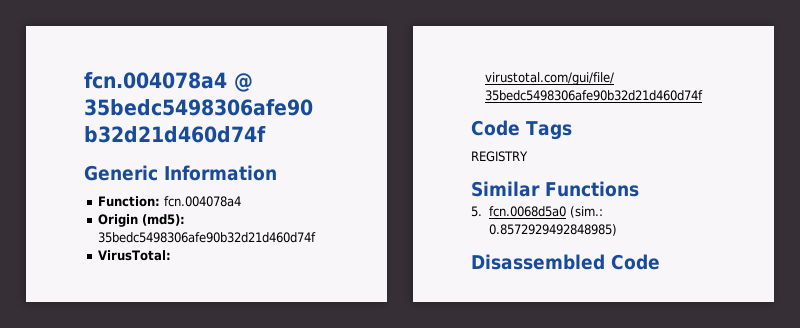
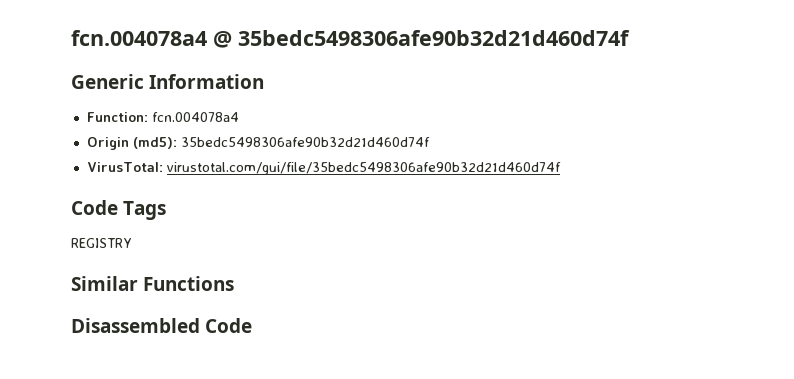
[471,206,603,218] [488,224,617,236] // 5. fcn.0068d5a0 (sim.: 0.8572929492848985) -> (235, 283) none

